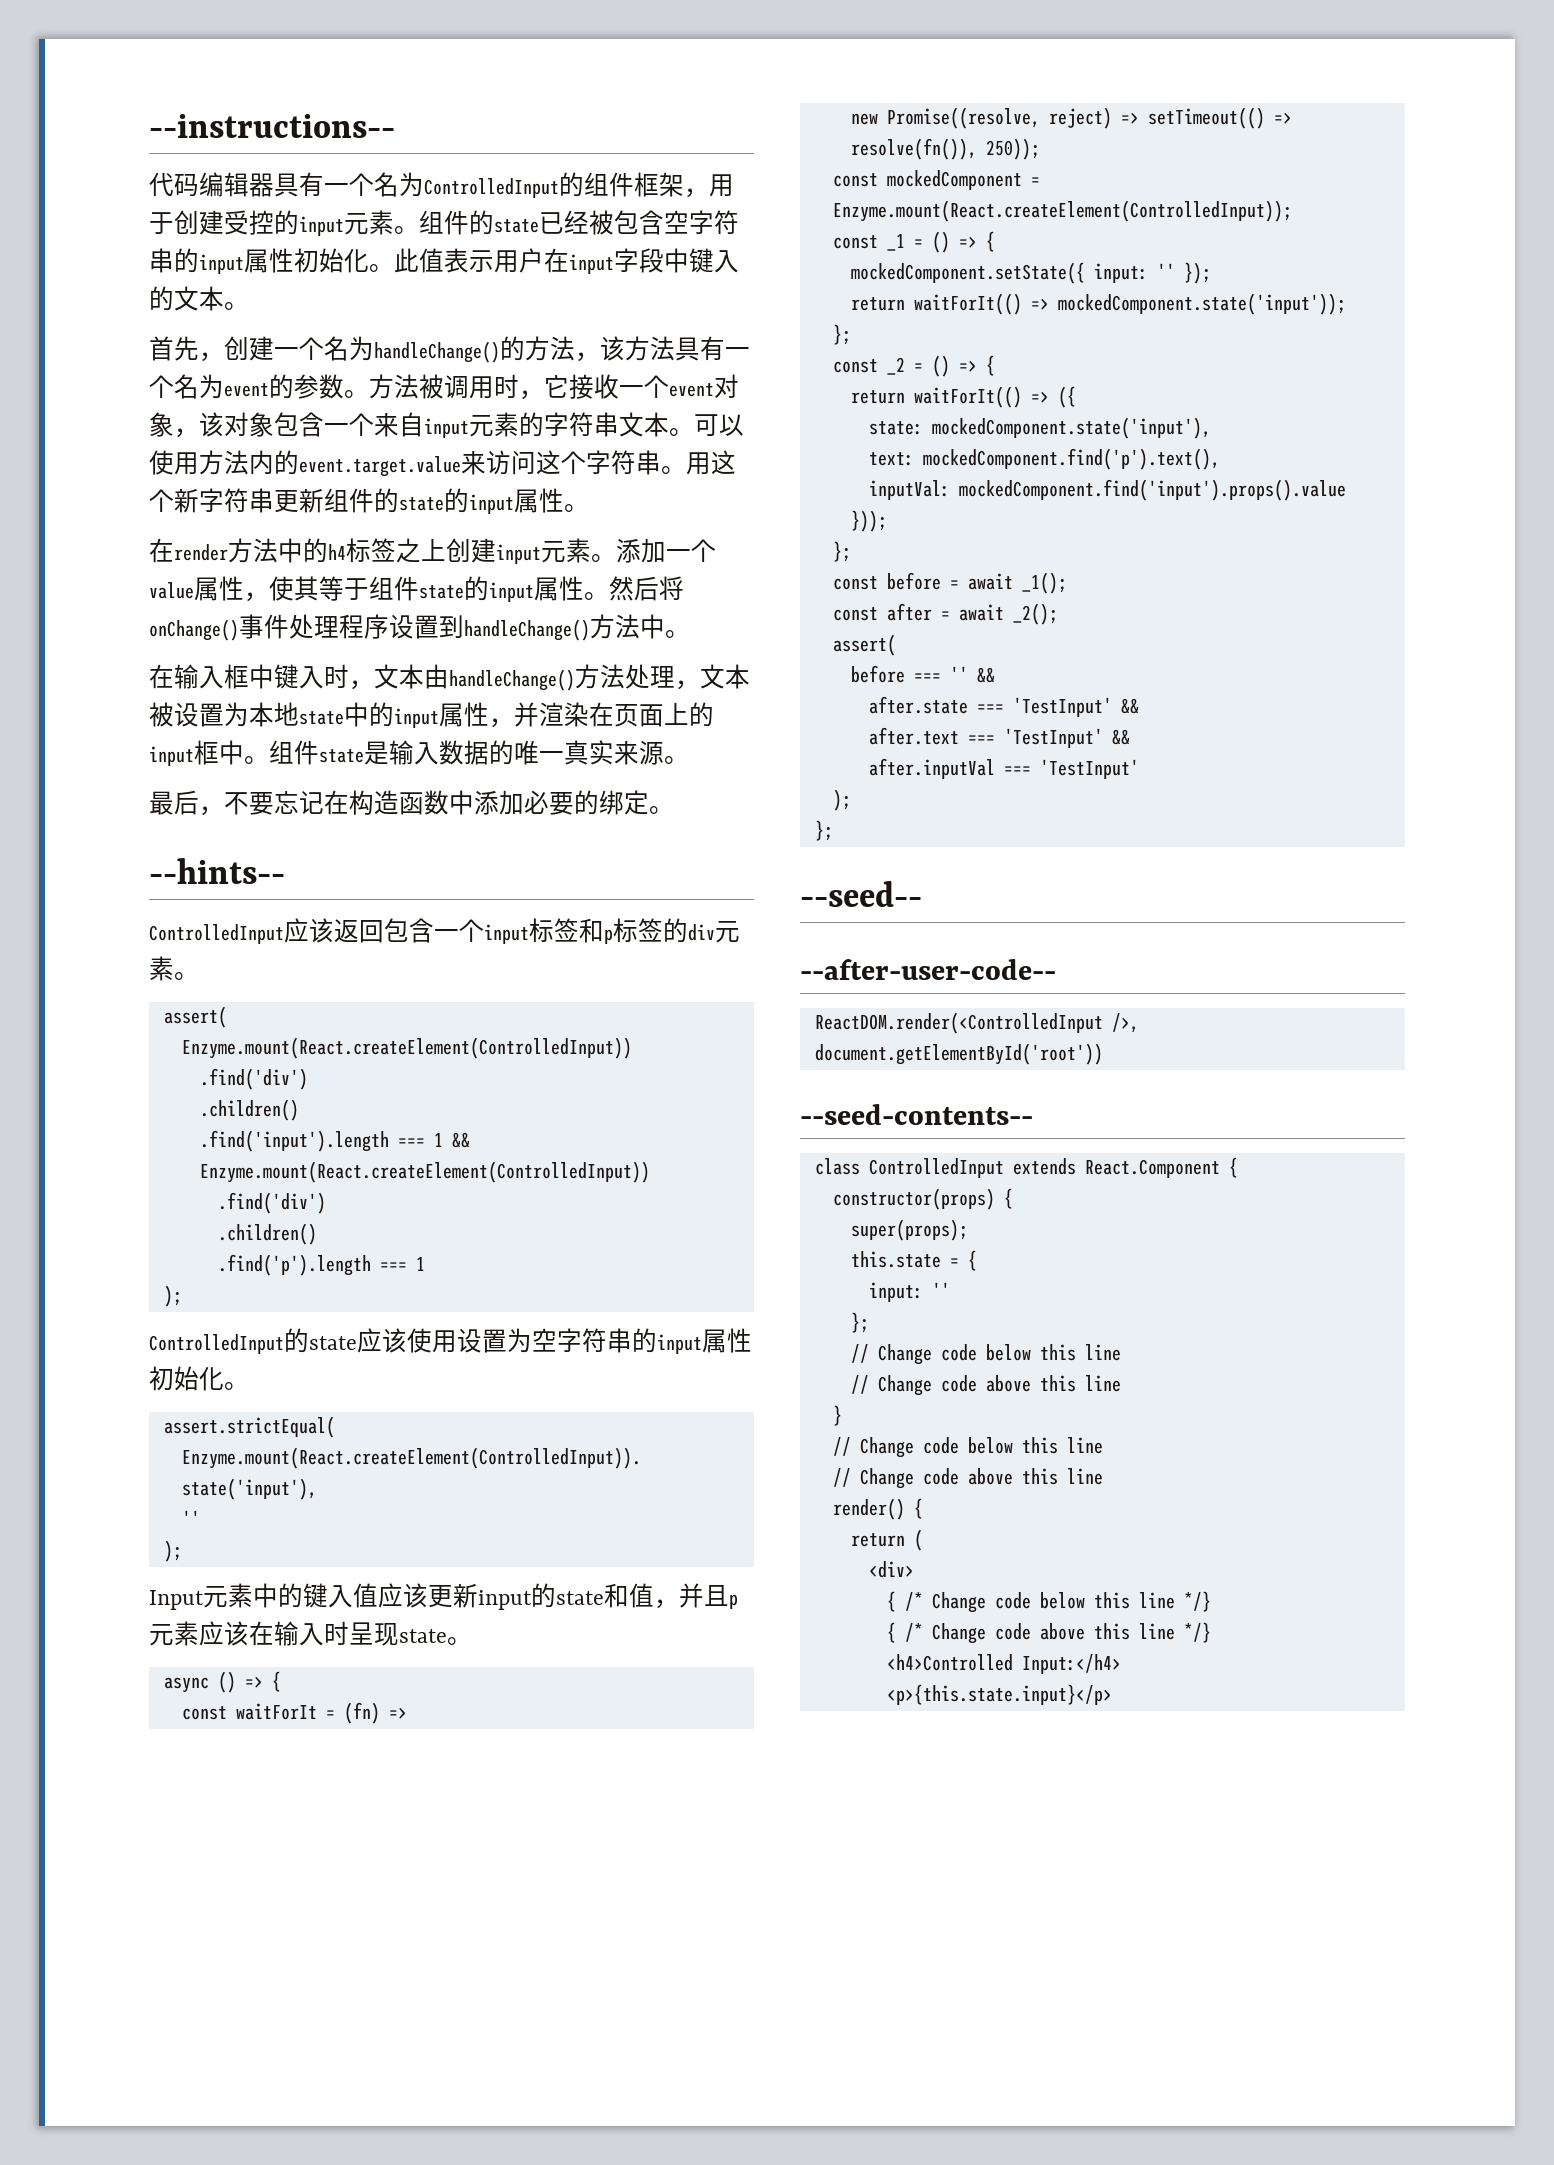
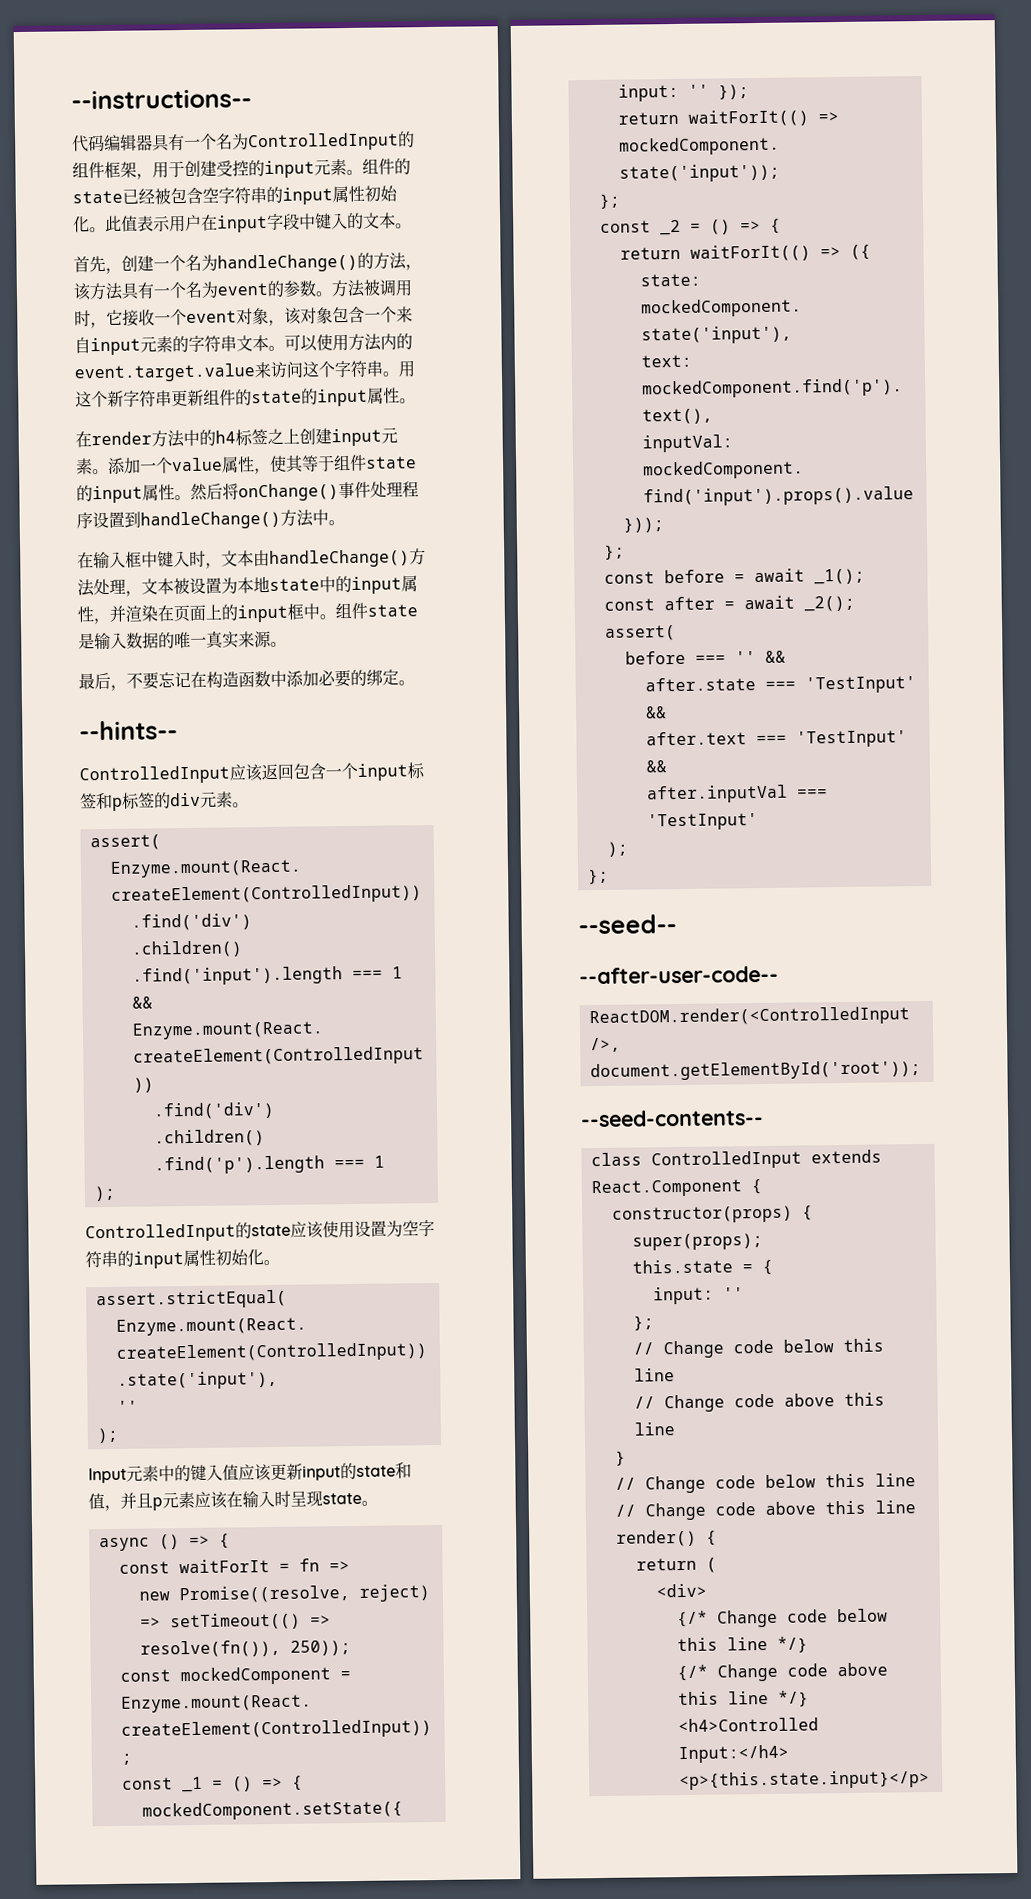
[343,1702,380,1724] (fn) -> [298,1558,320,1572] fn
[814,1043,1103,1065] document.getElementById('root')) -> [589,1060,921,1082] document.getElementById('root'));
[886,1591,923,1612] { /* -> [676,1610,708,1628] {/*
[886,1622,923,1643] { /* -> [676,1664,708,1682] {/*

